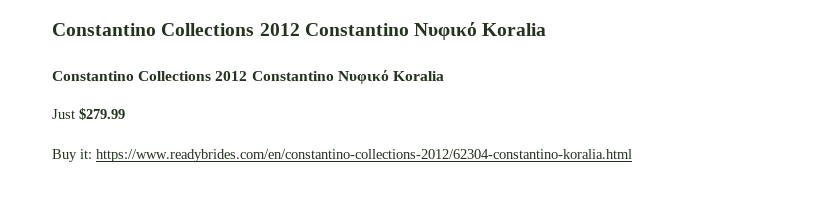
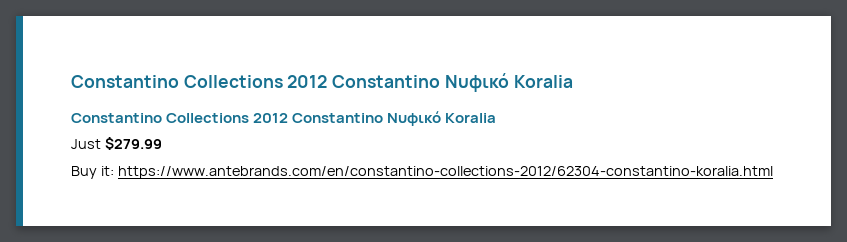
[96,149,632,162] https://www.readybrides.com/en/constantino-collections-2012/62304-constantino-koralia.html -> [117,166,773,179] https://www.antebrands.com/en/constantino-collections-2012/62304-constantino-koralia.html

